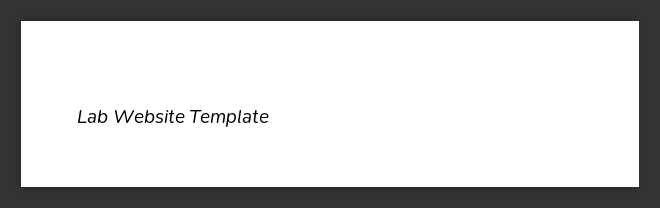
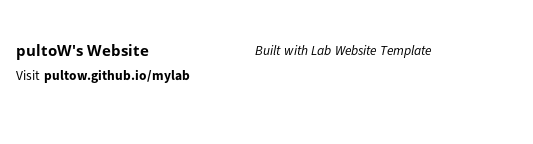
(77, 116) none -> [16,44,149,60] [16,69,190,83] [255,45,308,55] pultoW's Website // Visit pultow.github.io/mylab // Built with

